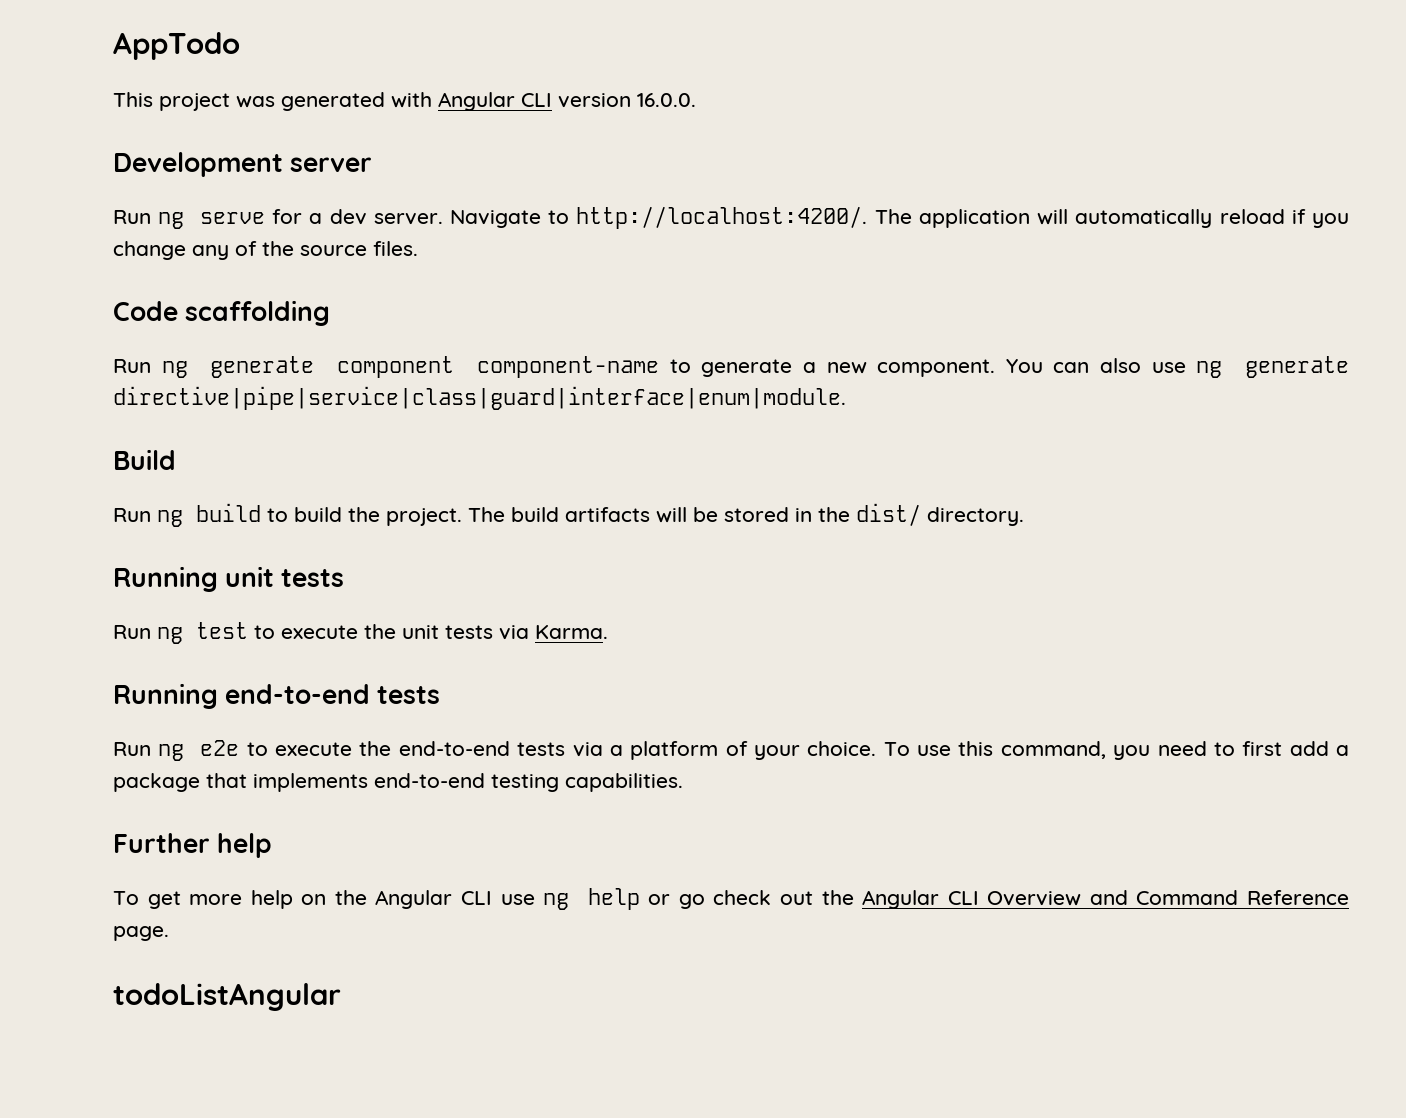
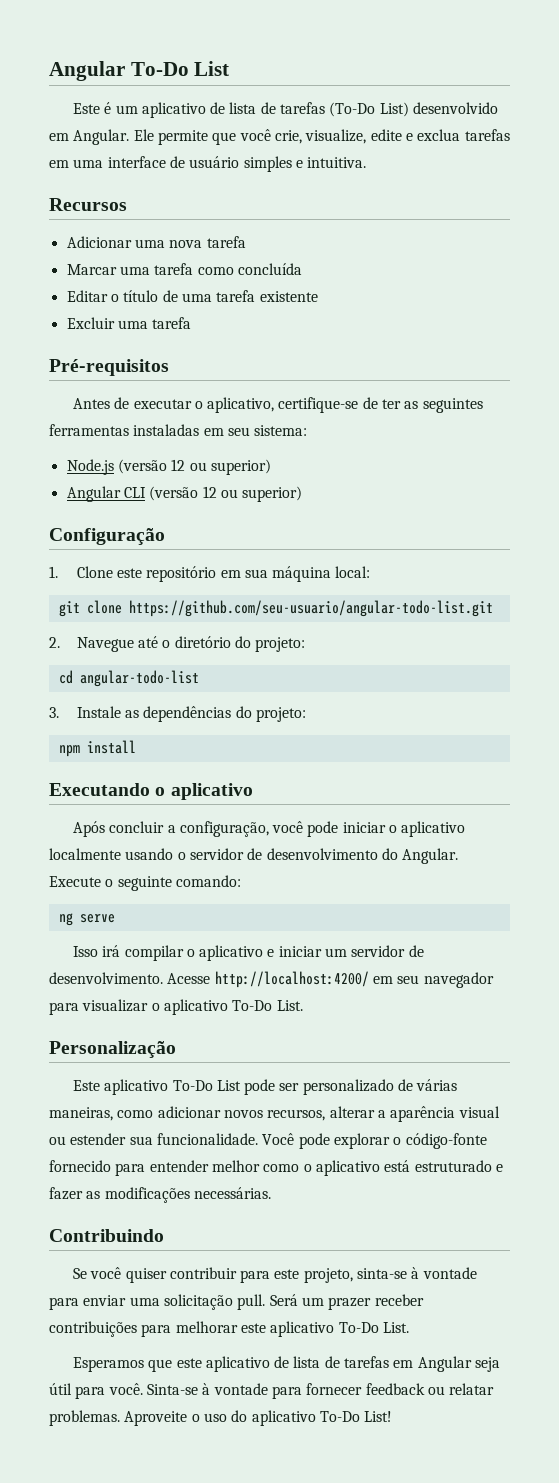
[113,32,240,60] [113,92,696,111] [113,152,373,177] [113,206,1350,229] [113,241,418,260] [113,300,331,326] [113,356,1349,378] [113,386,846,410] [113,449,176,470] [113,503,1024,527] [113,566,345,592] [113,622,608,644] [113,683,441,709] [113,740,1350,761] [113,773,683,792] [113,833,273,858] [113,888,1349,910] [113,926,169,941] [113,983,341,1011] AppTodo // This project was generated with Angular CLI version 16.0.0. // Development server // Run ng serve for a dev server. Navigate to http://localhost:4200/. The application will automatically reload if you change any of the source files. // Code scaffolding // Run ng generate component component-name to generate a new component. You can also use ng generate directive|pipe|service|class|guard|interface|enum|module. // Build // Run ng build to build the project. The build artifacts will be stored in the dist/ directory. // Running unit tests // Run ng test to execute the unit tests via Karma. // Running end-to-end tests // Run ng e2e to execute the end-to-end tests via a platform of your choice. To use this command, you need to first add a package that implements end-to-end testing capabilities. // Further help // To get more help on the Angular CLI use ng help or go check out the Angular CLI Overview and Command Reference page. // todoListAngular -> [49,61,230,81] [72,102,499,118] [49,129,510,145] [49,156,367,172] [49,198,127,211] [66,236,246,248] [66,263,302,275] [66,290,318,302] [66,317,192,329] [49,359,169,376] [72,397,483,413] [49,424,308,436] [66,459,271,475] [66,486,303,502] [49,528,165,545] [49,566,371,582] [58,600,493,617] [49,636,306,652] [58,670,199,687] [49,706,306,722] [58,740,136,757] [49,783,253,800] [72,821,466,837] [49,848,459,864] [49,875,241,891] [58,913,115,926] [72,945,424,961] [49,971,494,988] [49,999,303,1015] [49,1041,176,1058] [72,1079,458,1095] [49,1106,500,1122] [49,1133,487,1149] [49,1160,503,1176] [49,1187,271,1203] [49,1229,164,1242] [72,1267,477,1283] [49,1294,424,1310] [49,1321,409,1337] [72,1356,501,1372] [49,1383,495,1399] [49,1410,393,1426] Angular To-Do List // Este é um aplicativo de lista de tarefas (To-Do List) desenvolvido em Angular. Ele permite que você crie, visualize, edite e exclua tarefas em uma interface de usuário simples e intuitiva. // Recursos // Adicionar uma nova tarefa // Marcar uma tarefa como concluída // Editar o título de uma tarefa existente // Excluir uma tarefa // Pré-requisitos // Antes de executar o aplicativo, certifique-se de ter as seguintes ferramentas instaladas em seu sistema: // Node.js (versão 12 ou superior) // Angular CLI (versão 12 ou superior) // Configuração // 1. Clone este repositório em sua máquina local: // git clone https://github.com/seu-usuario/angular-todo-list.git // 2. Navegue até o diretório do projeto: // cd angular-todo-list // 3. Instale as dependências do projeto: // npm install // Executando o aplicativo // Após concluir a configuração, você pode iniciar o aplicativo localmente usando o servidor de desenvolvimento do Angular. Execute o seguinte comando: // ng serve // Isso irá compilar o aplicativo e iniciar um servidor de desenvolvimento. Acesse http://localhost:4200/ em seu navegador para visualizar o aplicativo To-Do List. // Personalização // Este aplicativo To-Do List pode ser personalizado de várias maneiras, como adicionar novos recursos, alterar a aparência visual ou estender sua funcionalidade. Você pode explorar o código-fonte fornecido para entender melhor como o aplicativo está estruturado e fazer as modificações necessárias. // Contribuindo // Se você quiser contribuir para este projeto, sinta-se à vontade para enviar uma solicitação pull. Será um prazer receber contribuições para melhorar este aplicativo To-Do List. // Esperamos que este aplicativo de lista de tarefas em Angular seja útil para você. Sinta-se à vontade para fornecer feedback ou relatar problemas. Aproveite o uso do aplicativo To-Do List!

